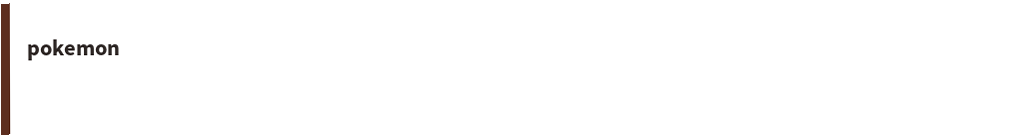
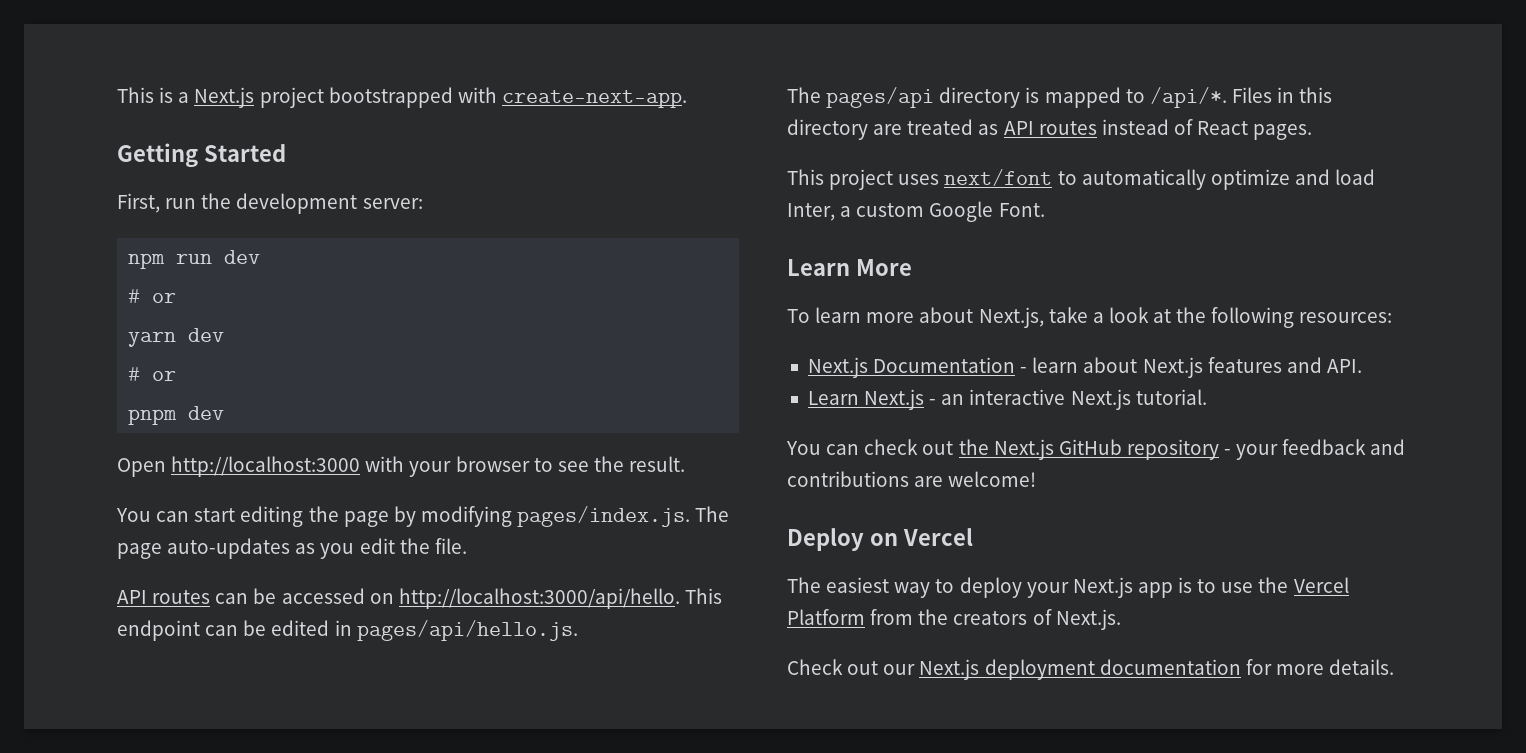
[26,39,120,61] pokemon -> [117,87,687,108] [117,143,286,168] [117,193,423,214] [128,250,261,269] [128,289,177,303] [128,328,225,347] [128,367,177,381] [128,406,225,425] [117,456,686,477] [116,506,730,527] [117,538,467,559] [117,588,722,609] [117,620,578,641] [787,87,1333,108] [787,119,1313,140] [787,169,1376,190] [787,201,1045,222] [787,259,912,276] [787,307,1393,328] [807,357,1362,378] [807,389,1207,410] [786,439,1406,460] [787,471,1037,487] [787,528,973,551] [787,577,1349,598] [787,609,1121,630] [787,659,1395,680] This is a Next.js project bootstrapped with create-next-app. // Getting Started // First, run the development server: // npm run dev // # or // yarn dev // # or // pnpm dev // Open http://localhost:3000 with your browser to see the result. // You can start editing the page by modifying pages/index.js. The page auto-updates as you edit the file. // API routes can be accessed on http://localhost:3000/api/hello. This endpoint can be edited in pages/api/hello.js. // The pages/api directory is mapped to /api/*. Files in this directory are treated as API routes instead of React pages. // This project uses next/font to automatically optimize and load Inter, a custom Google Font. // Learn More // To learn more about Next.js, take a look at the following resources: // Next.js Documentation - learn about Next.js features and API. // Learn Next.js - an interactive Next.js tutorial. // You can check out the Next.js GitHub repository - your feedback and contributions are welcome! // Deploy on Vercel // The easiest way to deploy your Next.js app is to use the Vercel Platform from the creators of Next.js. // Check out our Next.js deployment documentation for more details.

